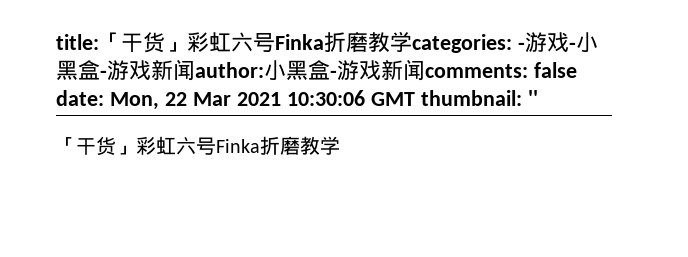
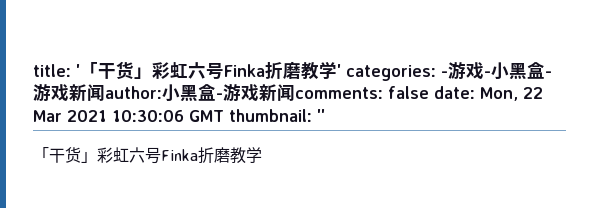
[99,32,412,53] 「干货」彩虹六号Finka折磨教学 -> [76,61,341,80] '「干货」彩虹六号Finka折磨教学'

